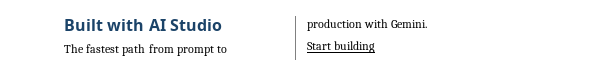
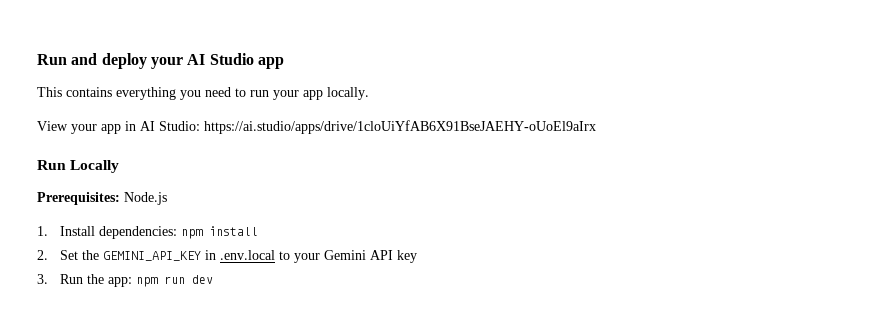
[64,19,222,31] [64,44,228,56] [307,19,428,31] [307,41,376,53] Built with AI Studio // The fastest path from prompt to production with Gemini. // Start building -> [37,53,284,69] [37,87,369,100] [37,120,596,134] [37,160,120,173] [37,192,167,205] [37,226,259,239] [37,250,418,263] [37,274,214,287] Run and deploy your AI Studio app // This contains everything you need to run your app locally. // View your app in AI Studio: https://ai.studio/apps/drive/1cloUiYfAB6X91BseJAEHY-oUoEl9aIrx // Run Locally // Prerequisites: Node.js // 1. Install dependencies: npm install // 2. Set the GEMINI_API_KEY in .env.local to your Gemini API key // 3. Run the app: npm run dev

